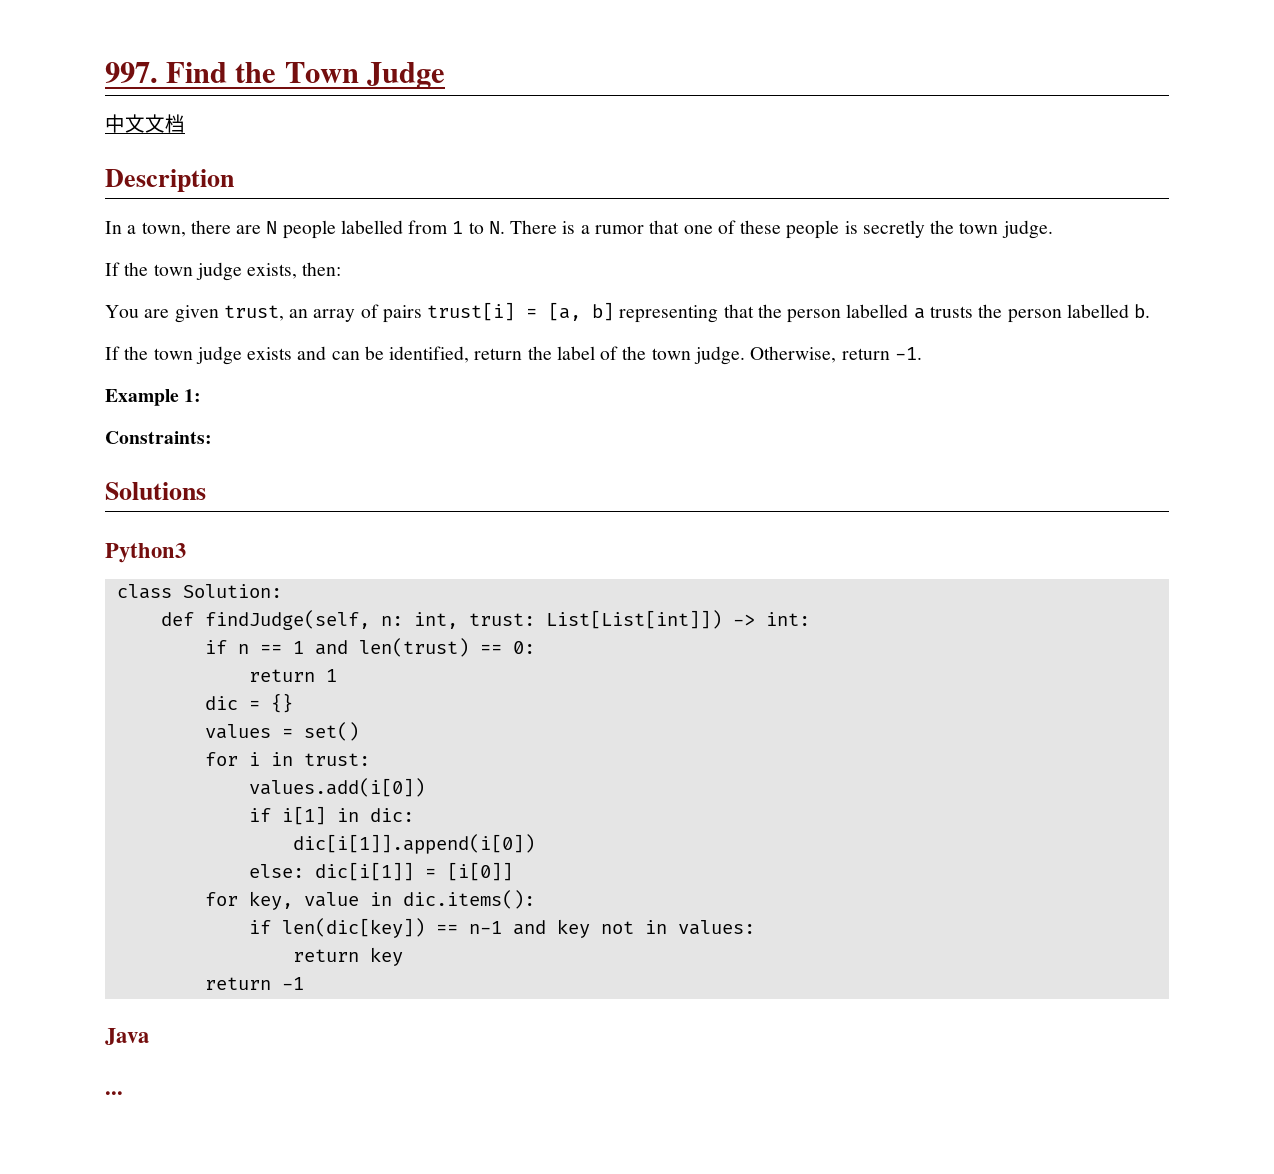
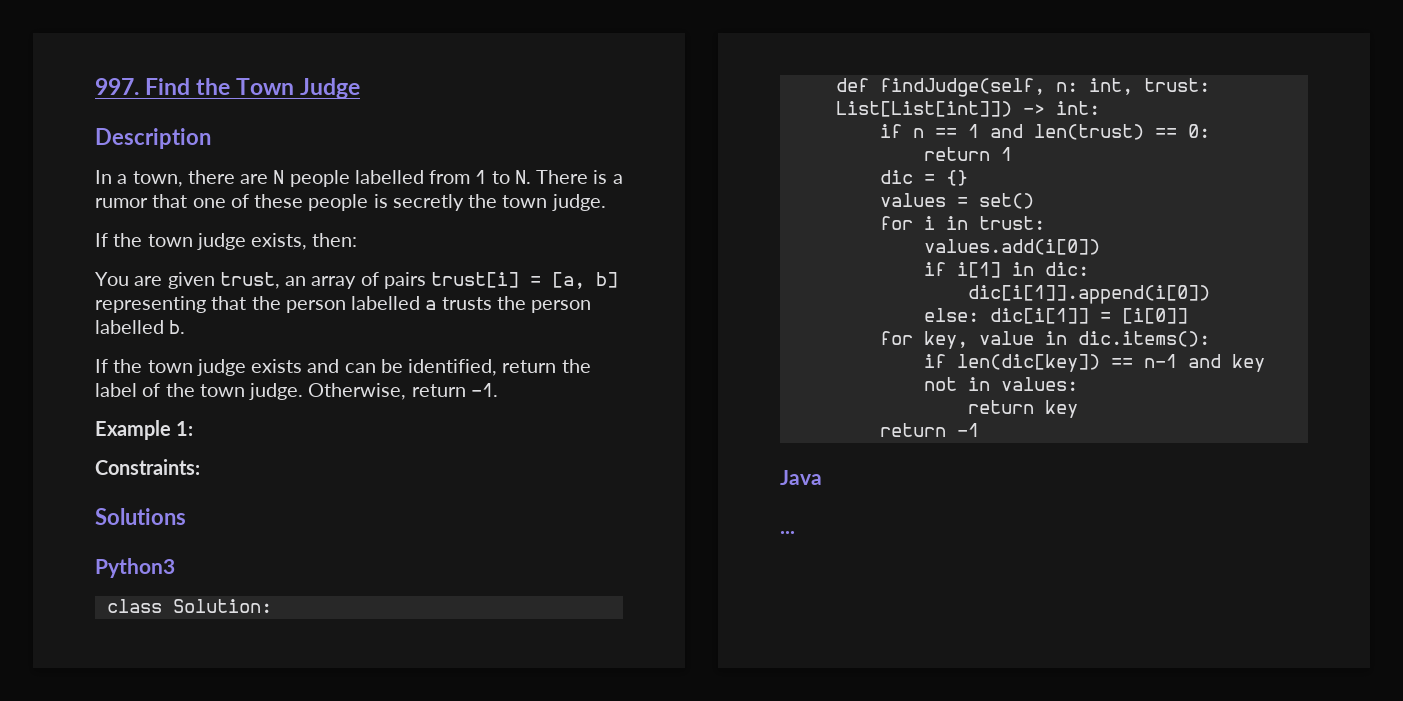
[105,114,185,133] // 中文文档 -> (361, 88) none

